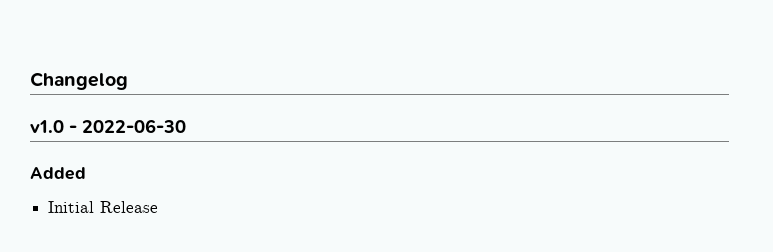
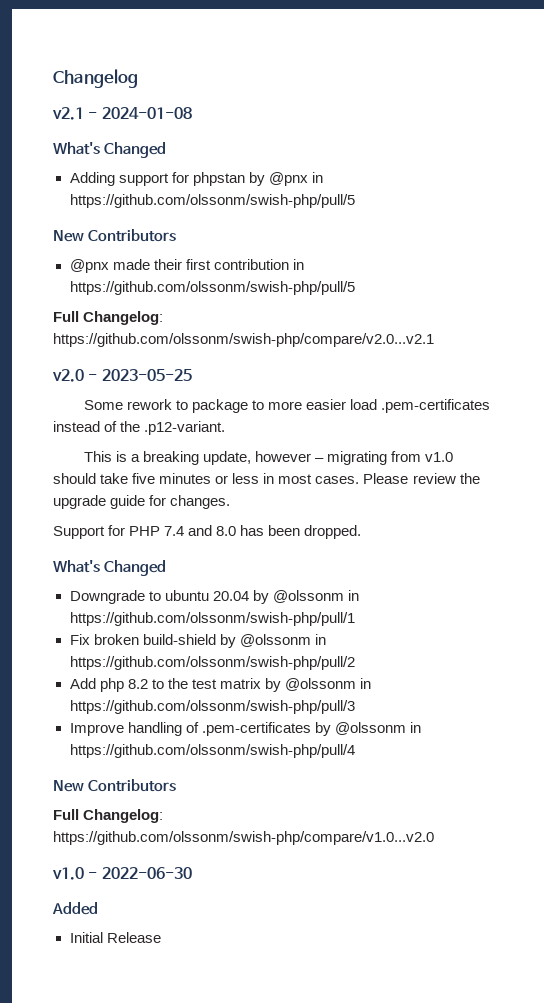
(128, 81) none -> [52,107,192,120] [53,142,167,158] [69,172,323,186] [69,194,355,208] [53,229,177,242] [69,259,304,273] [69,281,355,295] [53,311,164,325] [53,333,434,347] [52,369,192,382] [83,399,490,413] [53,421,226,435] [83,451,453,465] [53,473,480,484] [53,495,231,509] [53,525,362,539] [53,560,167,576] [69,590,359,604] [69,612,355,626] [69,634,326,648] [69,656,355,670] [69,678,371,692] [69,700,355,714] [69,722,421,736] [69,744,355,758] [53,779,177,792] [53,809,164,823] [53,831,434,845] // v2.1 - 2024-01-08 // What's Changed // Adding support for phpstan by @pnx in https://github.com/olssonm/swish-php/pull/5 // New Contributors // @pnx made their first contribution in https://github.com/olssonm/swish-php/pull/5 // Full Changelog: https://github.com/olssonm/swish-php/compare/v2.0...v2.1 // v2.0 - 2023-05-25 // Some rework to package to more easier load .pem-certificates instead of the .p12-variant. // This is a breaking update, however – migrating from v1.0 should take five minutes or less in most cases. Please review the upgrade guide for changes. // Support for PHP 7.4 and 8.0 has been dropped. // What's Changed // Downgrade to ubuntu 20.04 by @olssonm in https://github.com/olssonm/swish-php/pull/1 // Fix broken build-shield by @olssonm in https://github.com/olssonm/swish-php/pull/2 // Add php 8.2 to the test matrix by @olssonm in https://github.com/olssonm/swish-php/pull/3 // Improve handling of .pem-certificates by @olssonm in https://github.com/olssonm/swish-php/pull/4 // New Contributors // Full Changelog: https://github.com/olssonm/swish-php/compare/v1.0...v2.0

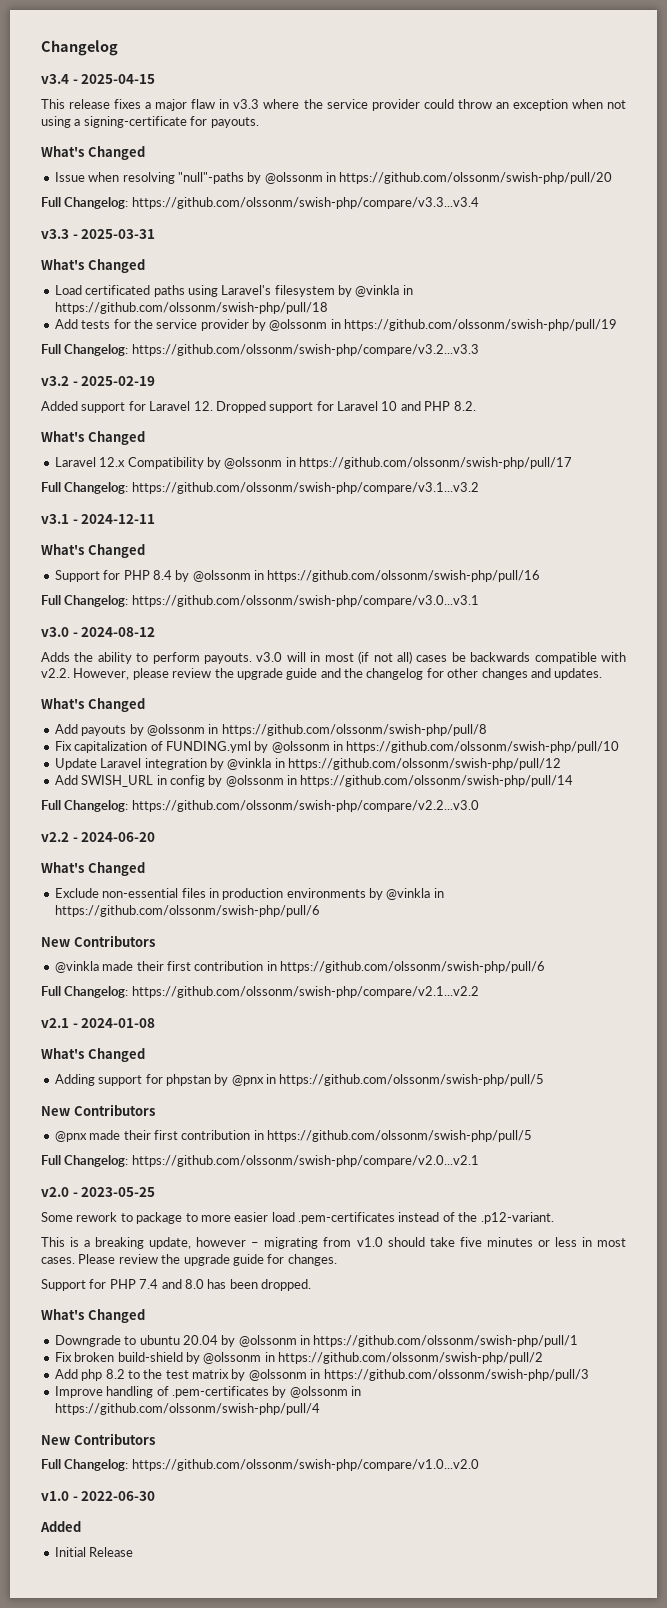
(138, 78) none -> [41,74,156,84] [41,99,626,111] [41,116,259,128] [41,146,145,160] [54,172,613,184] [41,197,479,209] [41,229,156,239] [41,259,145,273] [54,285,413,297] [54,302,328,314] [54,319,618,331] [41,344,479,356] [41,376,156,386] [41,401,476,413] [41,431,145,445] [54,457,572,469] [41,482,479,494] [41,514,156,524] [41,544,145,558] [54,570,541,582] [41,595,479,607] [41,627,156,637] [41,651,627,664] [41,668,603,680] [41,698,145,712] [54,724,487,736] [54,741,620,753] [54,758,561,770] [54,775,574,787] [41,800,479,812] [41,832,156,842] [41,862,145,876] [54,888,444,900] [54,905,320,917] [41,935,155,947] [54,961,545,973] [41,986,479,998] // v3.4 - 2025-04-15 // This release fixes a major flaw in v3.3 where the service provider could throw an exception when not using a signing-certificate for payouts. // What's Changed // Issue when resolving "null"-paths by @olssonm in https://github.com/olssonm/swish-php/pull/20 // Full Changelog: https://github.com/olssonm/swish-php/compare/v3.3...v3.4 // v3.3 - 2025-03-31 // What's Changed // Load certificated paths using Laravel's filesystem by @vinkla in https://github.com/olssonm/swish-php/pull/18 // Add tests for the service provider by @olssonm in https://github.com/olssonm/swish-php/pull/19 // Full Changelog: https://github.com/olssonm/swish-php/compare/v3.2...v3.3 // v3.2 - 2025-02-19 // Added support for Laravel 12. Dropped support for Laravel 10 and PHP 8.2. // What's Changed // Laravel 12.x Compatibility by @olssonm in https://github.com/olssonm/swish-php/pull/17 // Full Changelog: https://github.com/olssonm/swish-php/compare/v3.1...v3.2 // v3.1 - 2024-12-11 // What's Changed // Support for PHP 8.4 by @olssonm in https://github.com/olssonm/swish-php/pull/16 // Full Changelog: https://github.com/olssonm/swish-php/compare/v3.0...v3.1 // v3.0 - 2024-08-12 // Adds the ability to perform payouts. v3.0 will in most (if not all) cases be backwards compatible with v2.2. However, please review the upgrade guide and the changelog for other changes and updates. // What's Changed // Add payouts by @olssonm in https://github.com/olssonm/swish-php/pull/8 // Fix capitalization of FUNDING.yml by @olssonm in https://github.com/olssonm/swish-php/pull/10 // Update Laravel integration by @vinkla in https://github.com/olssonm/swish-php/pull/12 // Add SWISH_URL in config by @olssonm in https://github.com/olssonm/swish-php/pull/14 // Full Changelog: https://github.com/olssonm/swish-php/compare/v2.2...v3.0 // v2.2 - 2024-06-20 // What's Changed // Exclude non-essential files in production environments by @vinkla in https://github.com/olssonm/swish-php/pull/6 // New Contributors // @vinkla made their first contribution in https://github.com/olssonm/swish-php/pull/6 // Full Changelog: https://github.com/olssonm/swish-php/compare/v2.1...v2.2

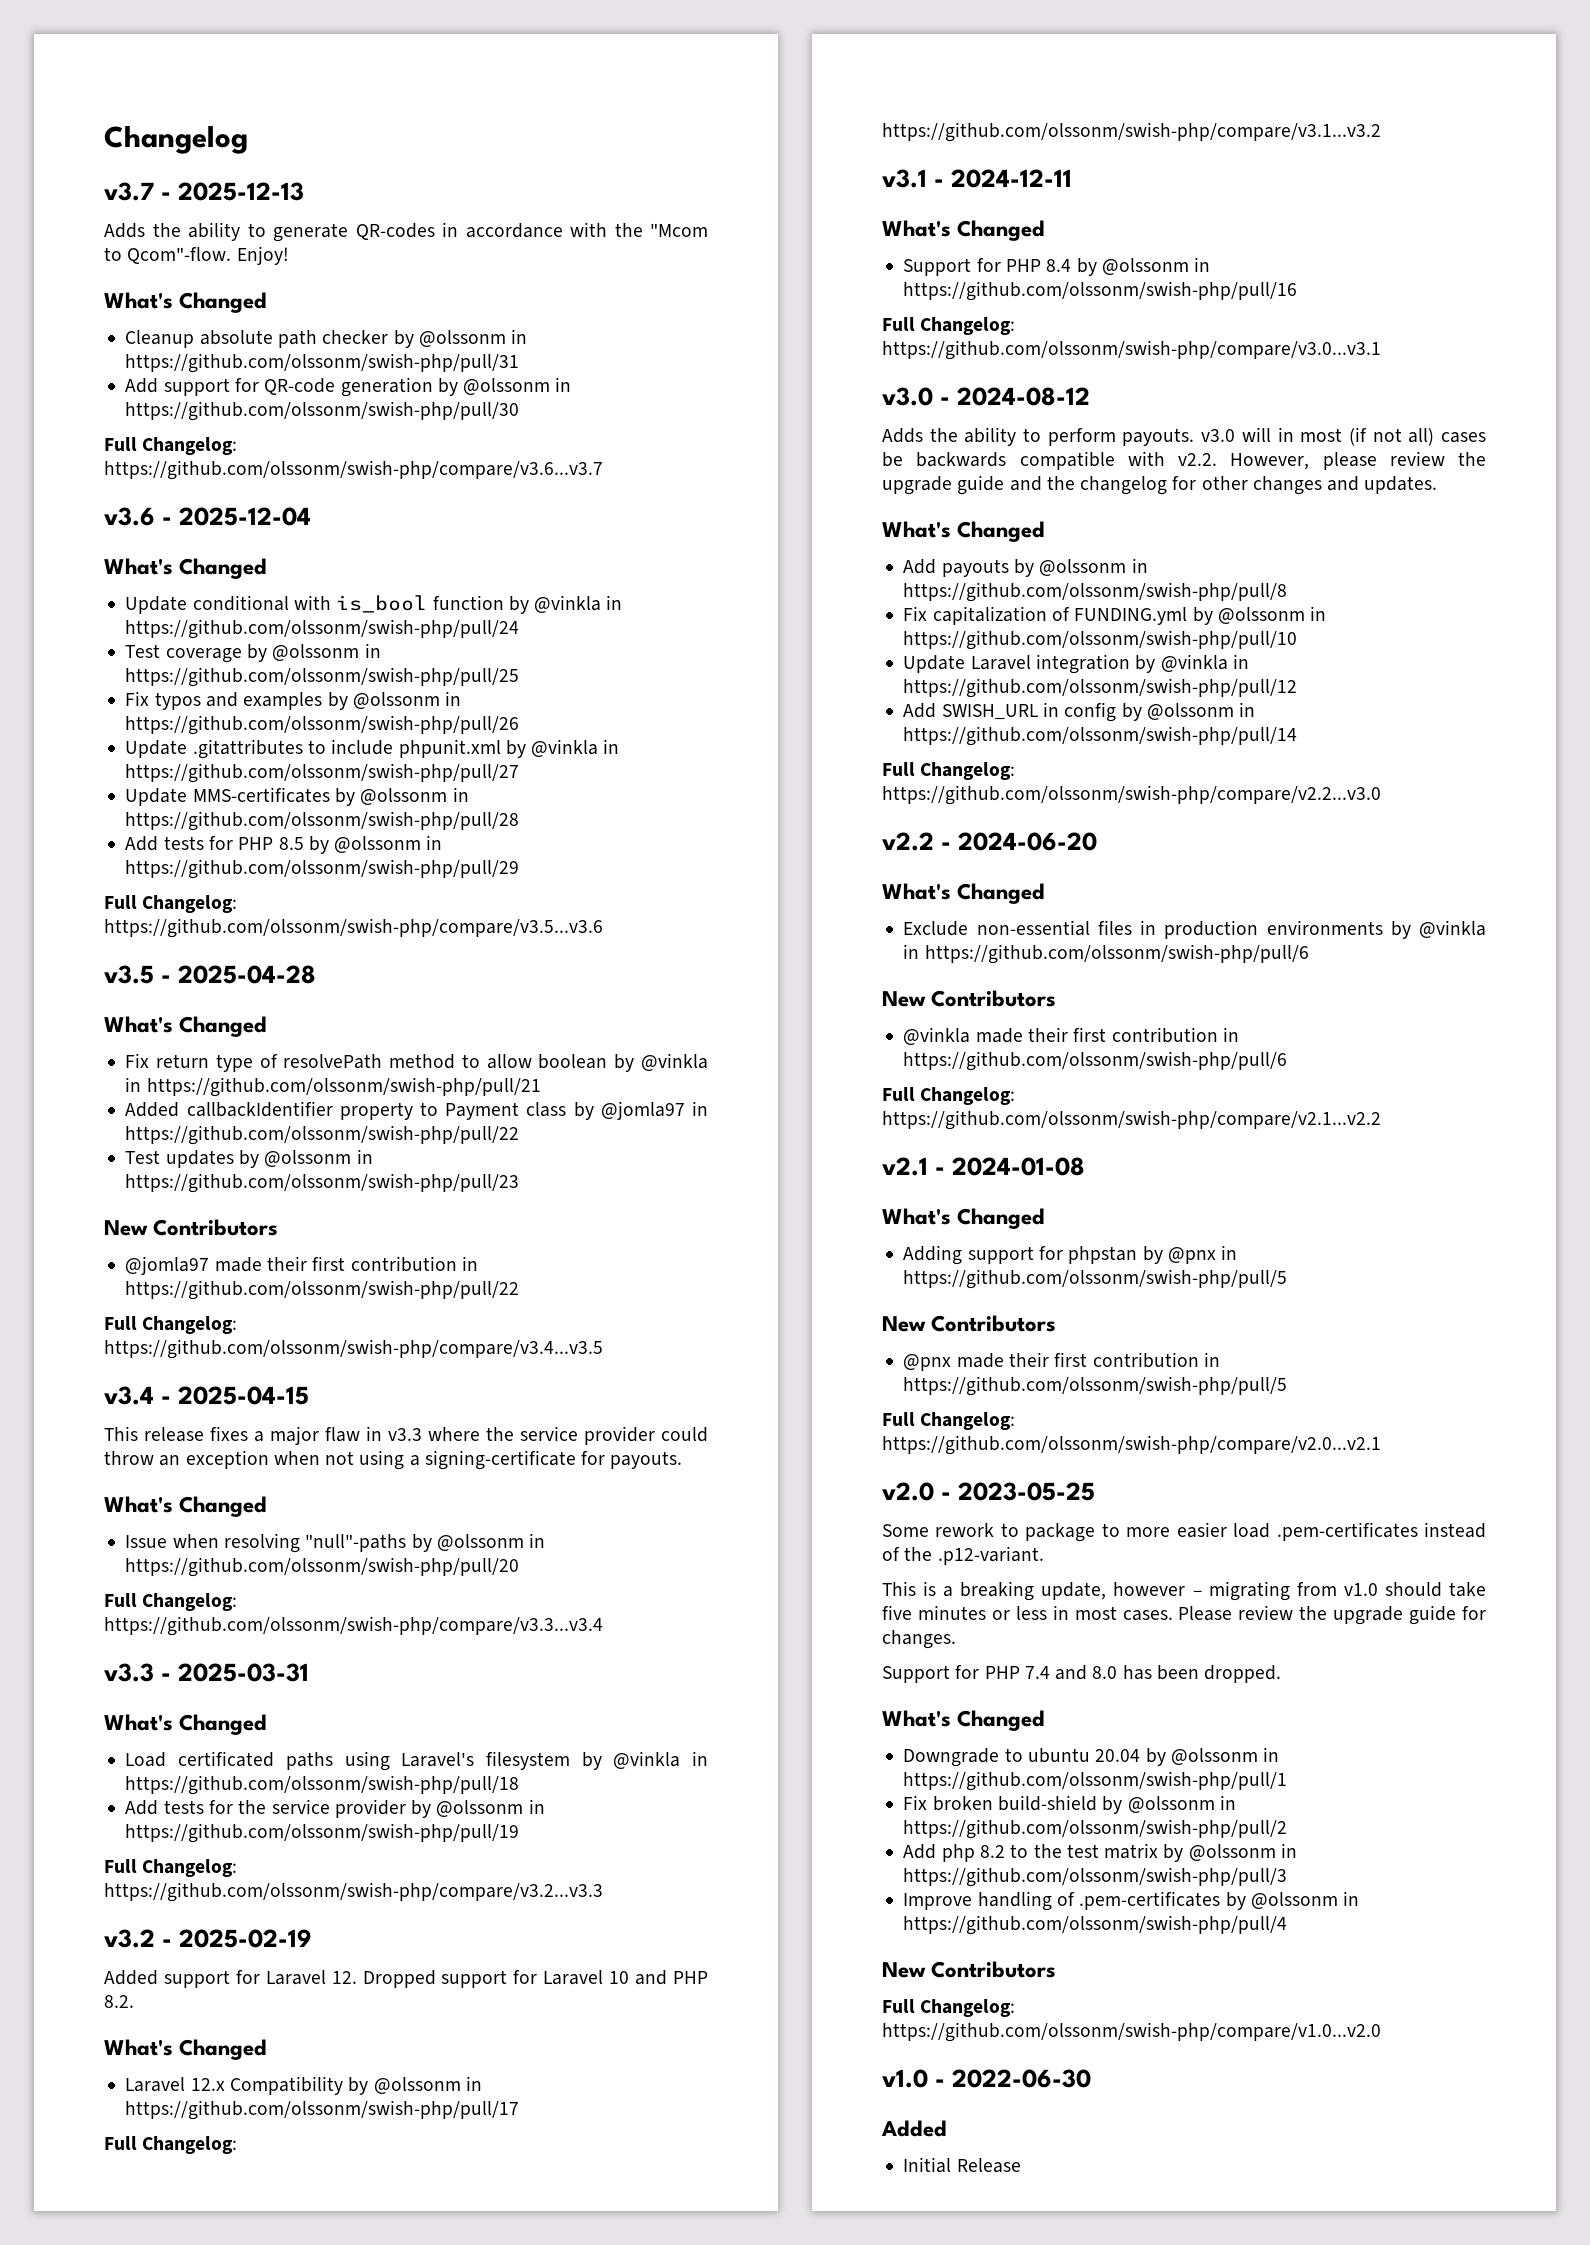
(118, 48) none -> [104,182,305,201] [104,222,708,242] [104,246,289,265] [104,292,268,313] [125,329,528,348] [125,353,520,373] [125,377,572,397] [125,401,520,421] [104,437,238,455] [104,460,603,480] [104,507,312,526] [104,558,268,579] [125,595,623,614] [125,619,520,639] [125,643,381,663] [125,667,520,687] [125,691,462,710] [125,715,520,735] [125,739,620,759] [125,763,520,783] [125,787,469,806] [125,811,520,831] [125,835,443,854] [125,859,520,879] [104,895,238,913] [104,918,603,938] [104,965,317,984] [104,1016,268,1037] [125,1053,708,1072] [125,1077,541,1097] [125,1101,709,1120] [125,1125,520,1145] [125,1149,373,1168] [125,1173,520,1193] [104,1219,279,1236] [125,1256,478,1275] [125,1280,520,1300] [104,1316,238,1334] [104,1339,603,1359] // v3.7 - 2025-12-13 // Adds the ability to generate QR-codes in accordance with the "Mcom to Qcom"-flow. Enjoy! // What's Changed // Cleanup absolute path checker by @olssonm in https://github.com/olssonm/swish-php/pull/31 // Add support for QR-code generation by @olssonm in https://github.com/olssonm/swish-php/pull/30 // Full Changelog: https://github.com/olssonm/swish-php/compare/v3.6...v3.7 // v3.6 - 2025-12-04 // What's Changed // Update conditional with is_bool function by @vinkla in https://github.com/olssonm/swish-php/pull/24 // Test coverage by @olssonm in https://github.com/olssonm/swish-php/pull/25 // Fix typos and examples by @olssonm in https://github.com/olssonm/swish-php/pull/26 // Update .gitattributes to include phpunit.xml by @vinkla in https://github.com/olssonm/swish-php/pull/27 // Update MMS-certificates by @olssonm in https://github.com/olssonm/swish-php/pull/28 // Add tests for PHP 8.5 by @olssonm in https://github.com/olssonm/swish-php/pull/29 // Full Changelog: https://github.com/olssonm/swish-php/compare/v3.5...v3.6 // v3.5 - 2025-04-28 // What's Changed // Fix return type of resolvePath method to allow boolean by @vinkla in https://github.com/olssonm/swish-php/pull/21 // Added callbackIdentifier property to Payment class by @jomla97 in https://github.com/olssonm/swish-php/pull/22 // Test updates by @olssonm in https://github.com/olssonm/swish-php/pull/23 // New Contributors // @jomla97 made their first contribution in https://github.com/olssonm/swish-php/pull/22 // Full Changelog: https://github.com/olssonm/swish-php/compare/v3.4...v3.5

